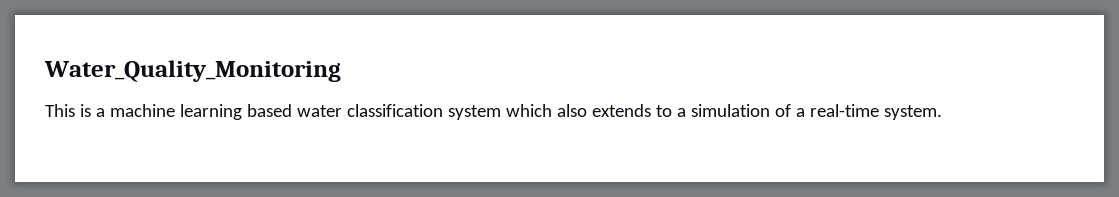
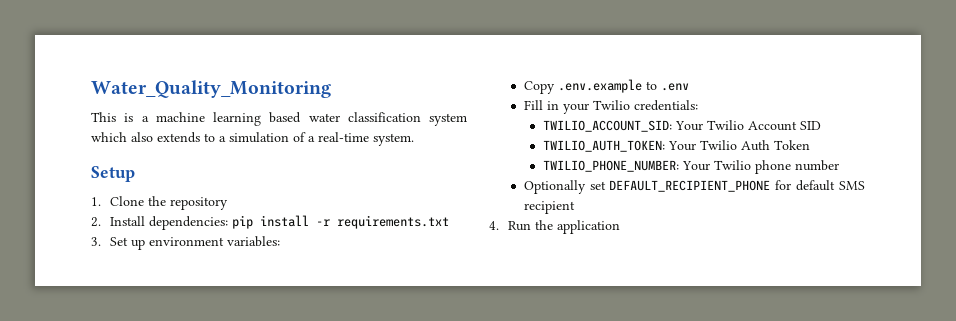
(942, 112) none -> [91,166,135,182] [91,196,229,210] [91,215,450,230] [91,236,281,250] [523,79,689,94] [523,100,698,114] [542,120,821,132] [542,140,810,152] [542,160,839,174] [523,180,865,194] [523,201,575,214] [489,220,621,234] // Setup // 1. Clone the repository // 2. Install dependencies: pip install -r requirements.txt // 3. Set up environment variables: // Copy .env.example to .env // Fill in your Twilio credentials: // TWILIO_ACCOUNT_SID: Your Twilio Account SID // TWILIO_AUTH_TOKEN: Your Twilio Auth Token // TWILIO_PHONE_NUMBER: Your Twilio phone number // Optionally set DEFAULT_RECIPIENT_PHONE for default SMS recipient // 4. Run the application

